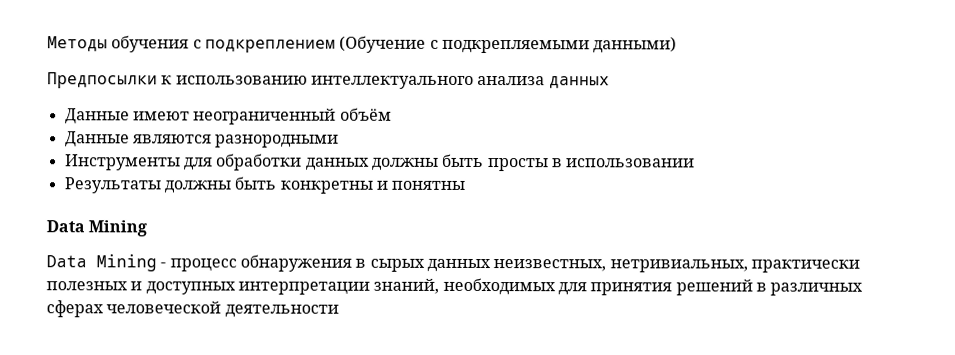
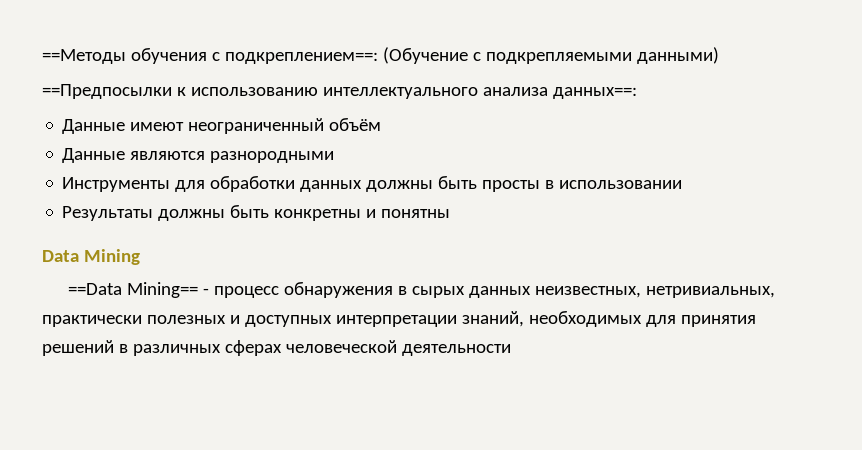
[47,36,108,52] Методы -> [42,49,126,64] ==Методы
[204,39,336,53] подкреплением -> [224,52,378,64] подкреплением==:
[47,72,158,89] Предпосылки -> [42,84,172,99] ==Предпосылки
[548,76,610,89] данных -> [552,87,637,99] данных==:
[46,254,157,272] Data Mining -> [67,282,198,298] ==Data Mining==

